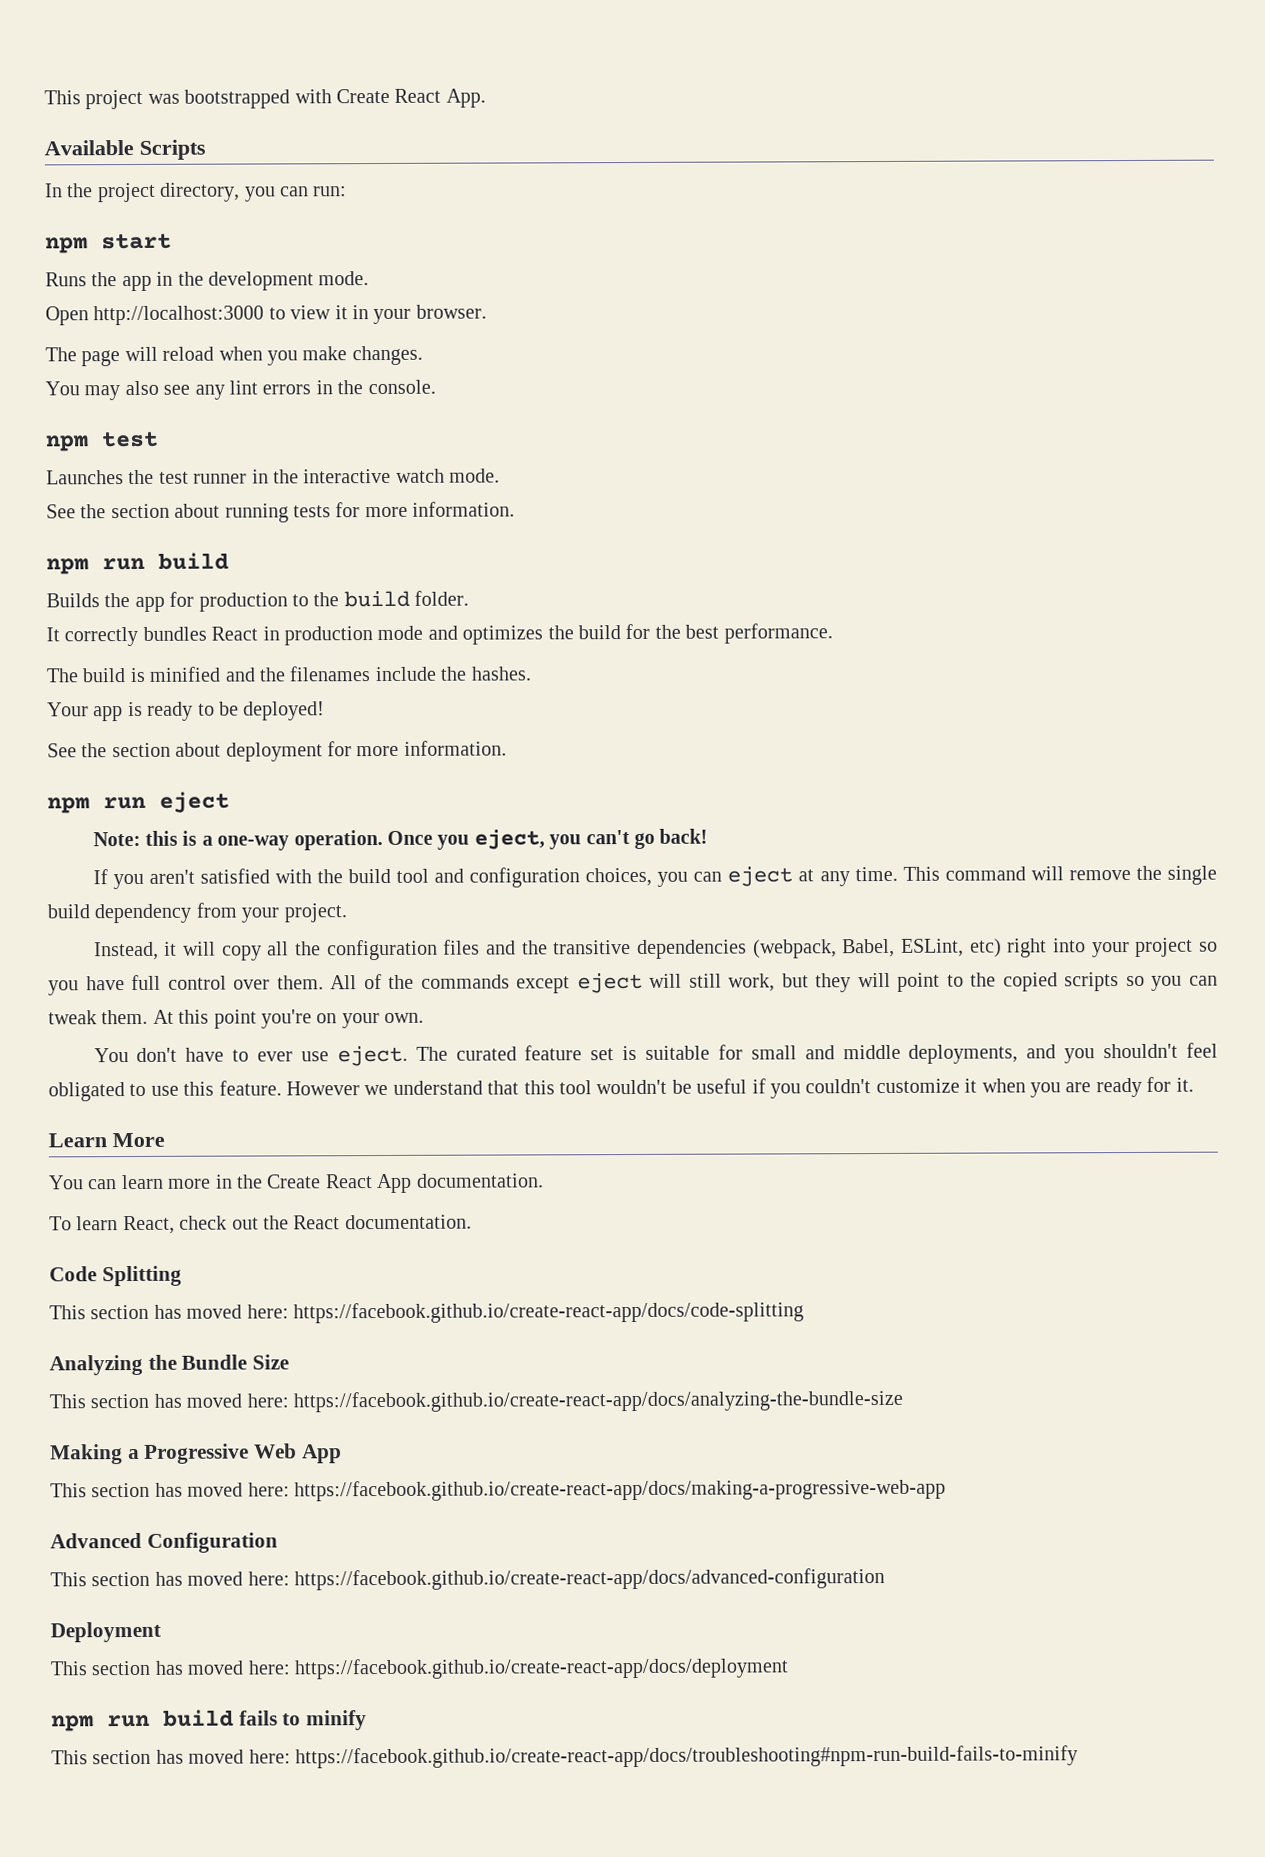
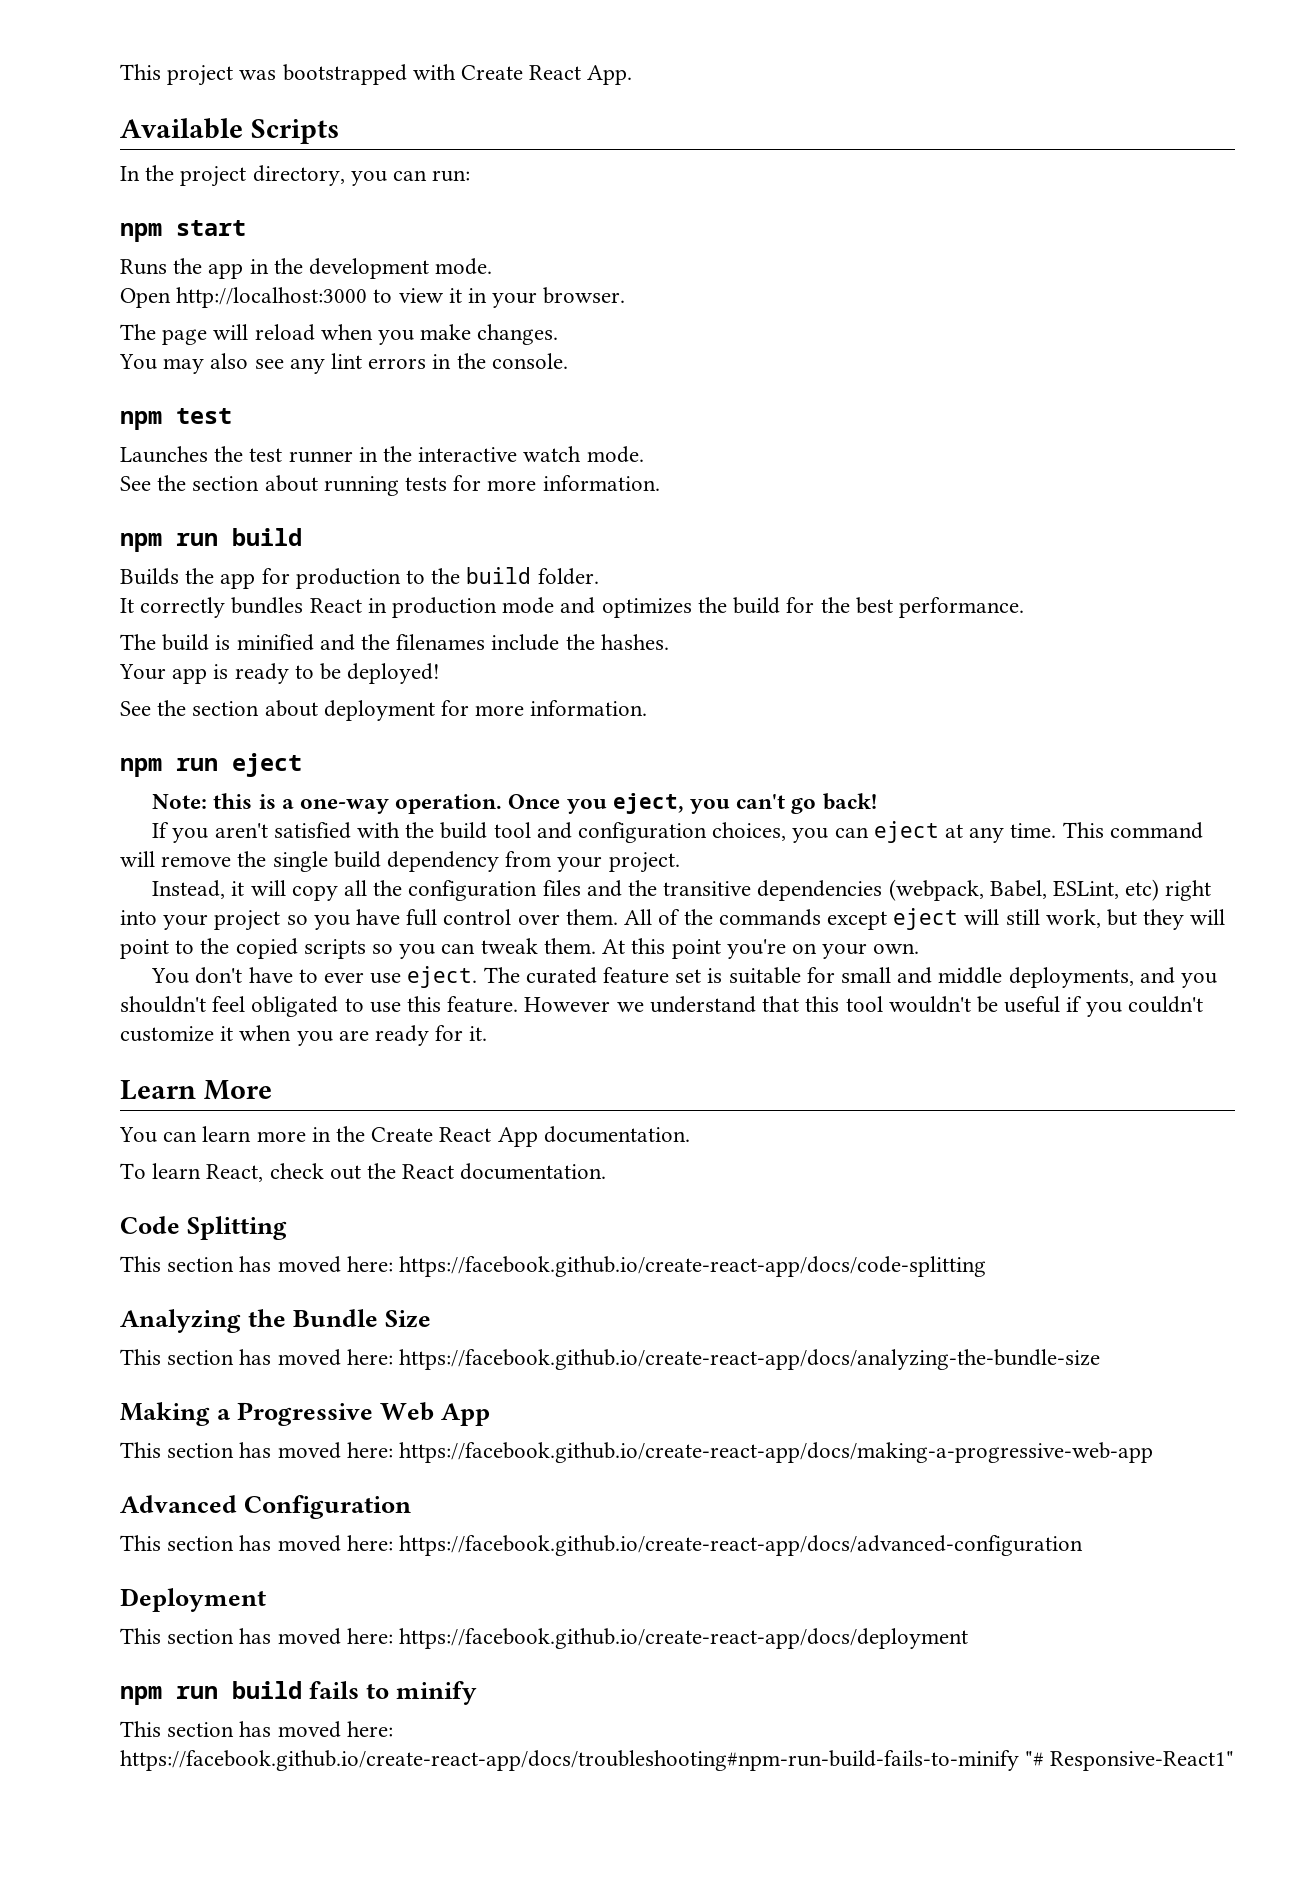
(1078, 1757) none -> [1025,1751,1235,1771] "# Responsive-React1"

